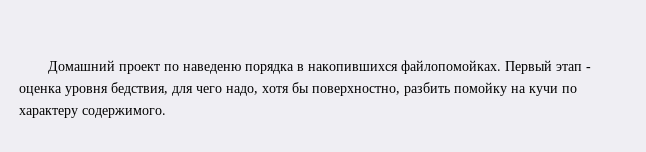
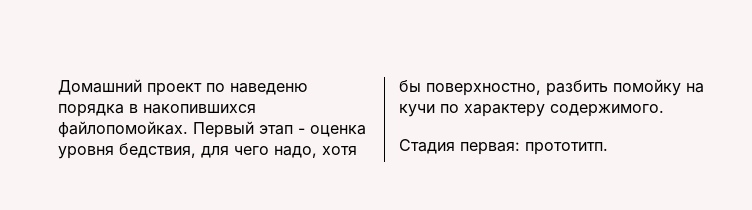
(166, 113) none -> [399,139,608,155] // Стадия первая: прототитп.

